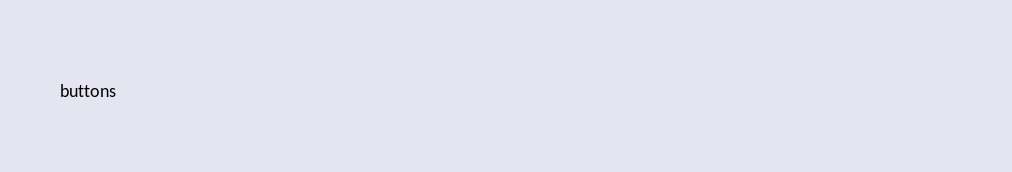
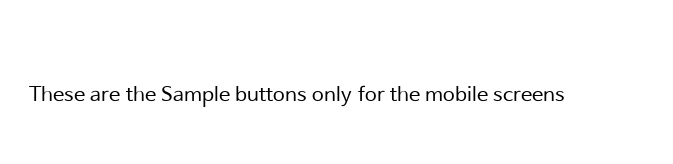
[60,84,116,97] buttons -> [29,85,566,107] These are the Sample buttons only for the mobile screens

